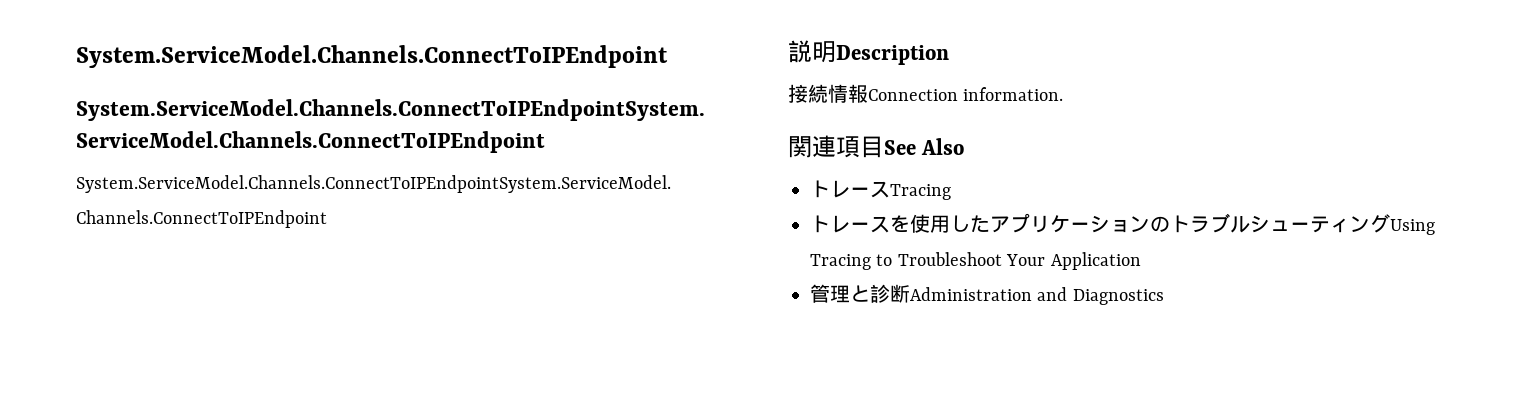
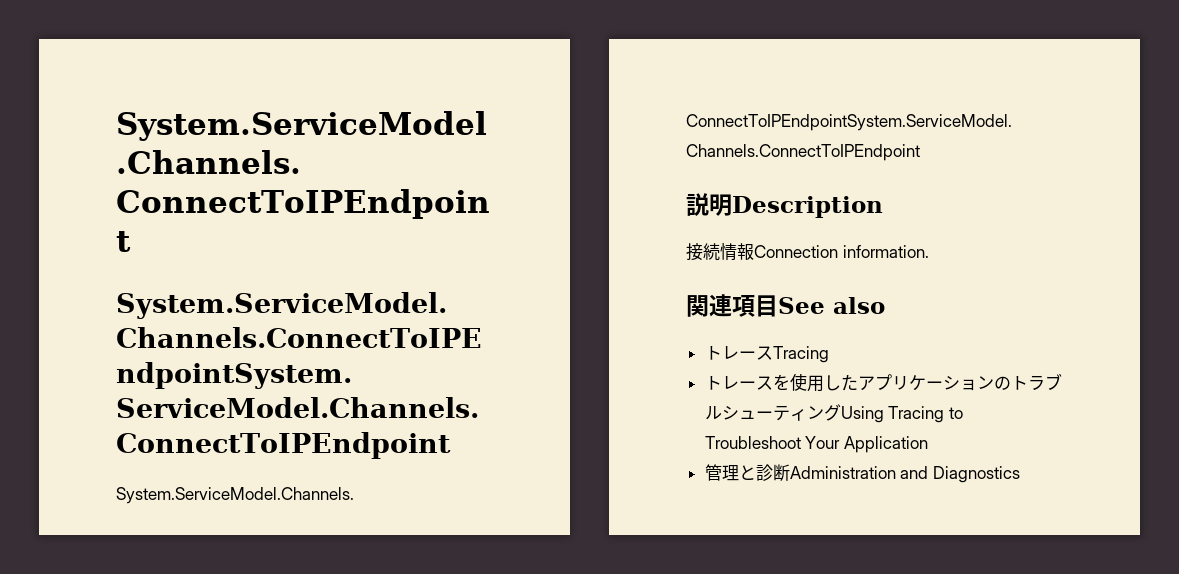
[921,138,965,155] Also -> [833,297,885,314] also

